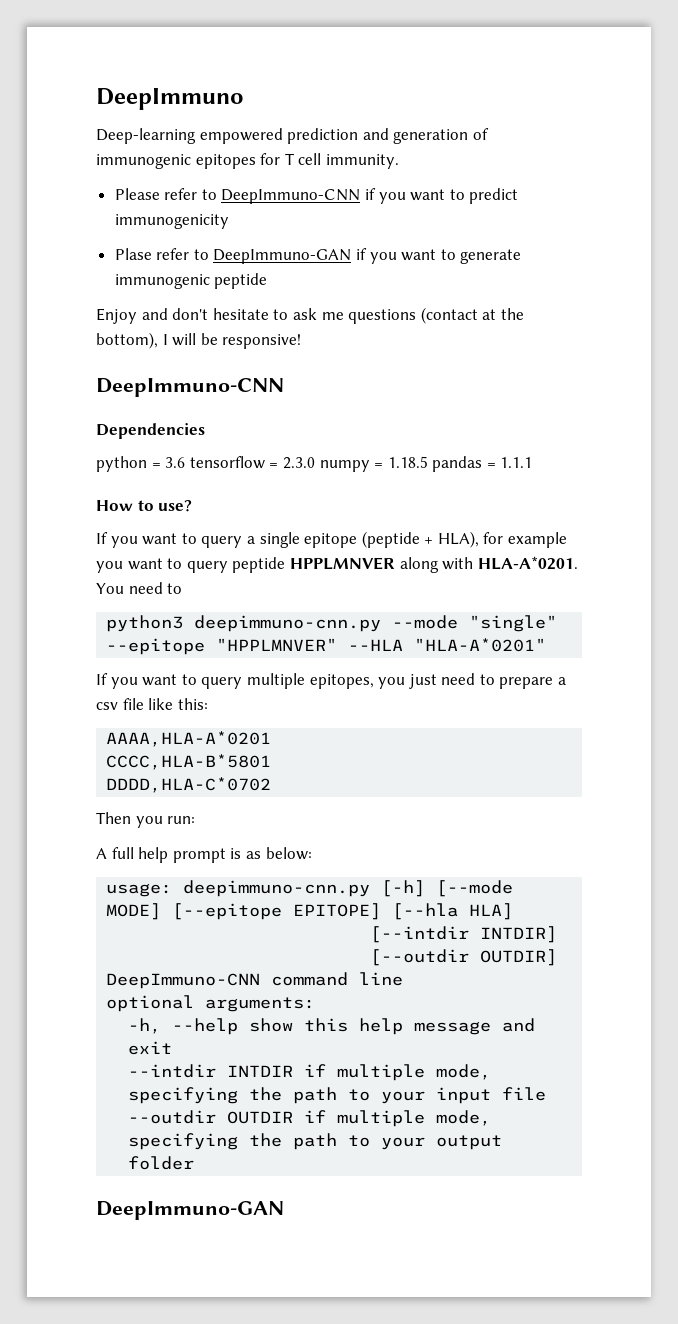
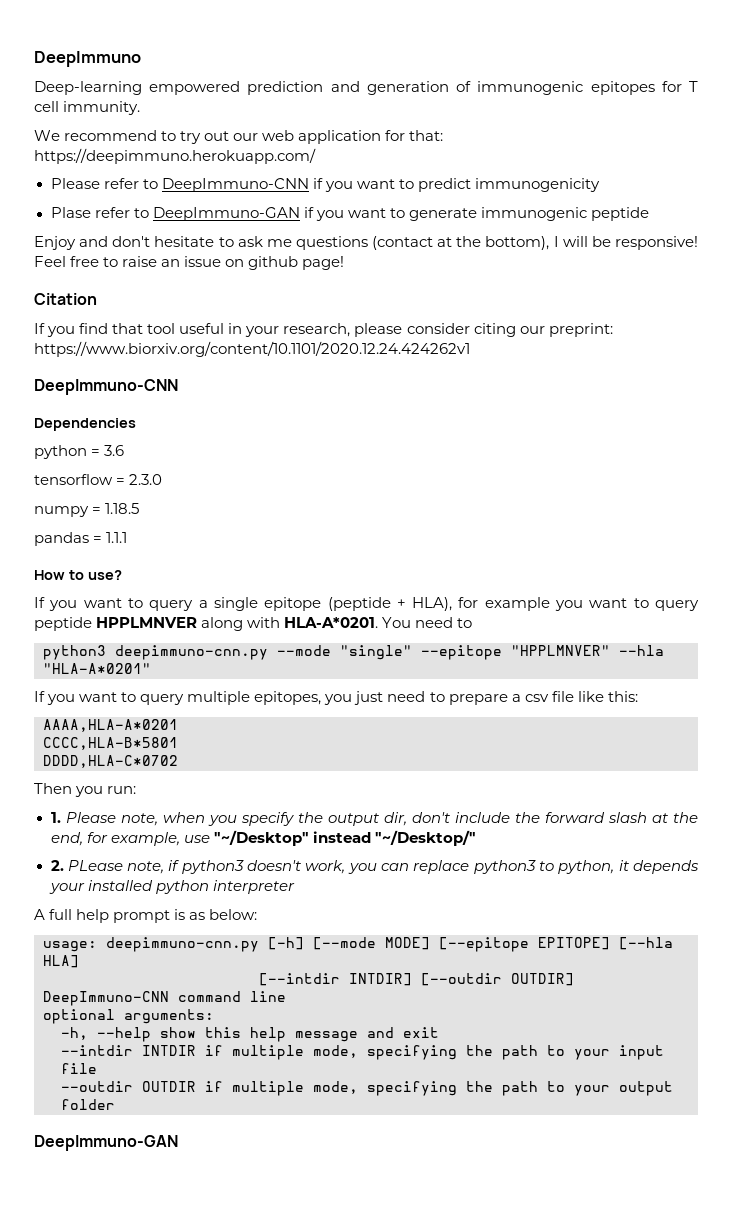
(399, 161) none -> [34,130,444,144] [34,148,316,164] // We recommend to try out our web application for that: https://deepimmuno.herokuapp.com/
(302, 341) none -> [34,256,345,270] [34,293,97,305] [34,323,613,337] [34,341,470,357] Feel free to raise an issue on github page! // Citation // If you find that tool useful in your research, please consider citing our preprint: https://www.biorxiv.org/content/10.1101/2020.12.24.424262v1
(186, 462) none -> (125, 450) //
(315, 463) none -> (163, 479) //
(428, 462) none -> (140, 508) //
[348,639,404,651] --HLA -> [619,645,664,656] --hla
(196, 820) none -> [50,812,698,826] [50,830,476,846] [50,860,699,874] [48,880,295,894] // 1. Please note, when you specify the output dir, don't include the forward slash at the end, for example, use "~/Desktop" instead "~/Desktop/" // 2. PLease note, if python3 doesn't work, you can replace python3 to python, it depends your installed python interpreter

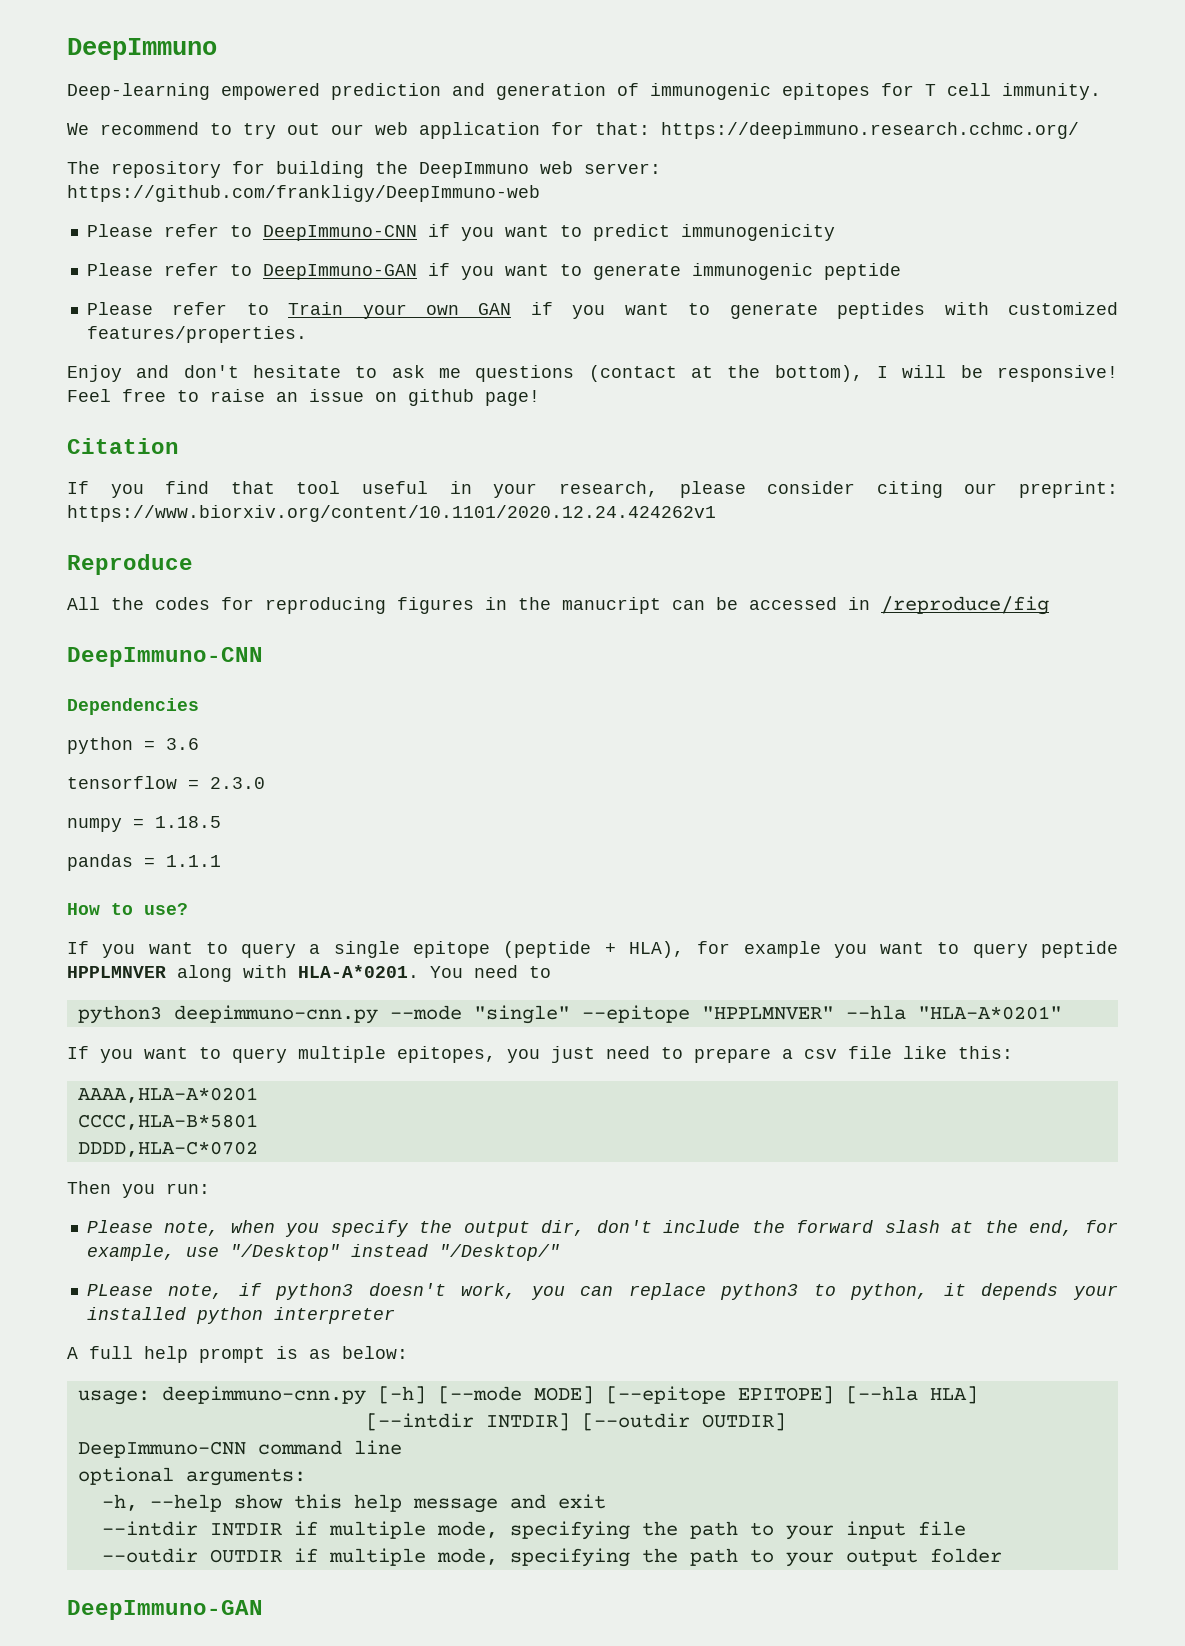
[34,148,316,164] https://deepimmuno.herokuapp.com/ -> [661,122,1079,139] [67,161,661,178] [67,185,540,202] https://deepimmuno.research.cchmc.org/ // The repository for building the DeepImmuno web server: https://github.com/frankligy/DeepImmuno-web
[50,207,91,218] Plase -> [86,263,153,276] Please
(649, 214) none -> [86,302,1118,319] [86,326,307,343] // Please refer to Train your own GAN if you want to generate peptides with customized features/properties.
(470, 349) none -> [67,554,193,575] [67,596,1049,615] // Reproduce // All the codes for reproducing figures in the manucript can be accessed in /reproduce/fig
[50,812,61,823] 1. -> (210, 1188) none
[213,830,476,846] [50,860,64,871] "~/Desktop" instead "~/Desktop/" // 2. -> [229,1244,560,1261] "/Desktop" instead "/Desktop/" //

